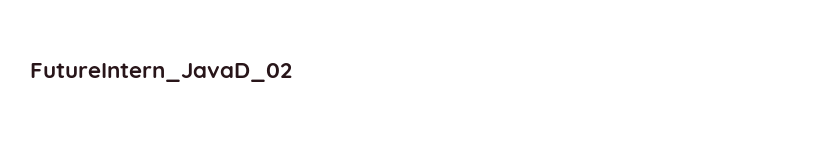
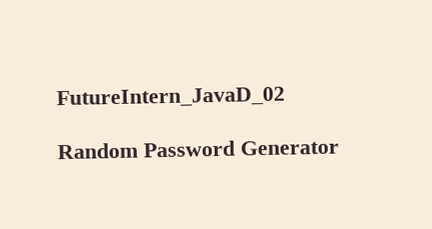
(292, 72) none -> [57,139,339,160] // Random Password Generator

